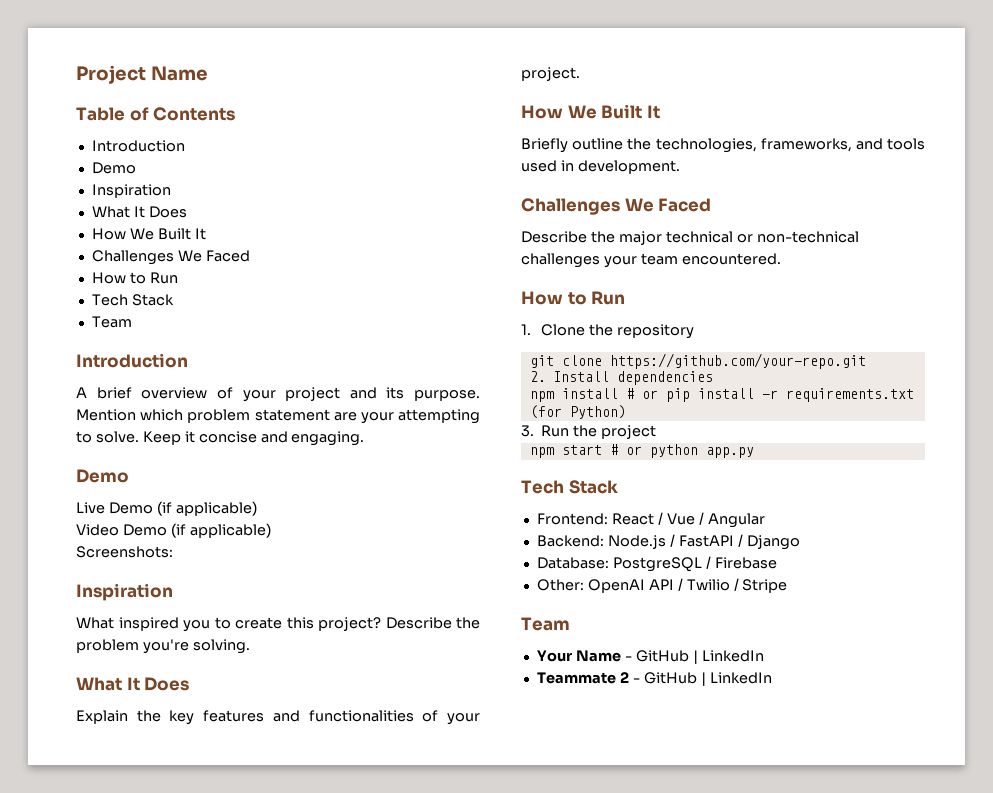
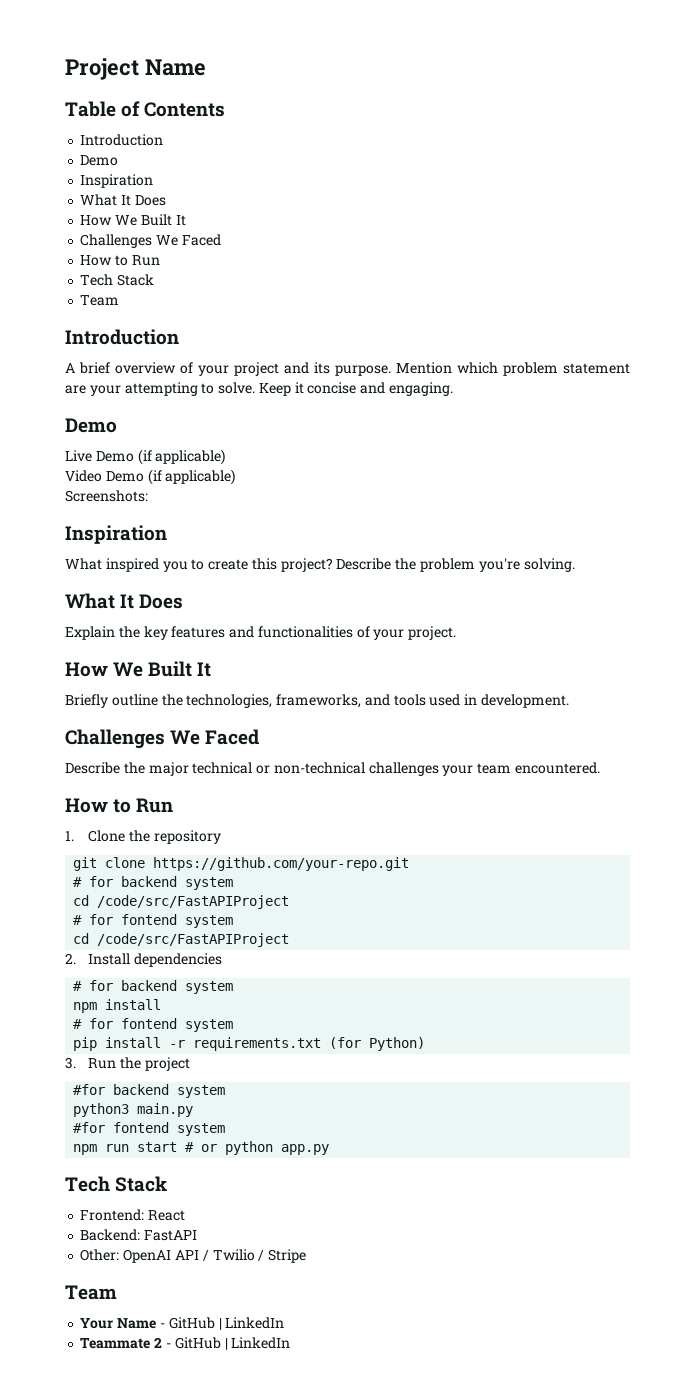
[529,371,713,385] [529,388,658,402] 2. Install dependencies // npm install # or -> [73,876,234,890] [73,895,290,909] [73,914,234,928] [73,933,290,947] [65,953,223,967] [73,980,234,994] [73,999,162,1013] [73,1018,234,1032] # for backend system // cd /code/src/FastAPIProject // # for fontend system // cd /code/src/FastAPIProject // 2. Install dependencies // # for backend system // npm install // # for fontend system //
[529,447,554,458] // npm -> [73,1084,226,1098] [73,1103,194,1117] [73,1122,226,1136] [73,1144,130,1155] // #for backend system // python3 main.py // #for fontend system // npm run
[657,512,765,528] / Vue / Angular -> (186, 1215) none
[607,534,675,549] Node.js / -> (141, 1235) none
[737,534,800,550] [536,556,777,572] / Django // Database: PostgreSQL / Firebase -> (198, 1235) none

